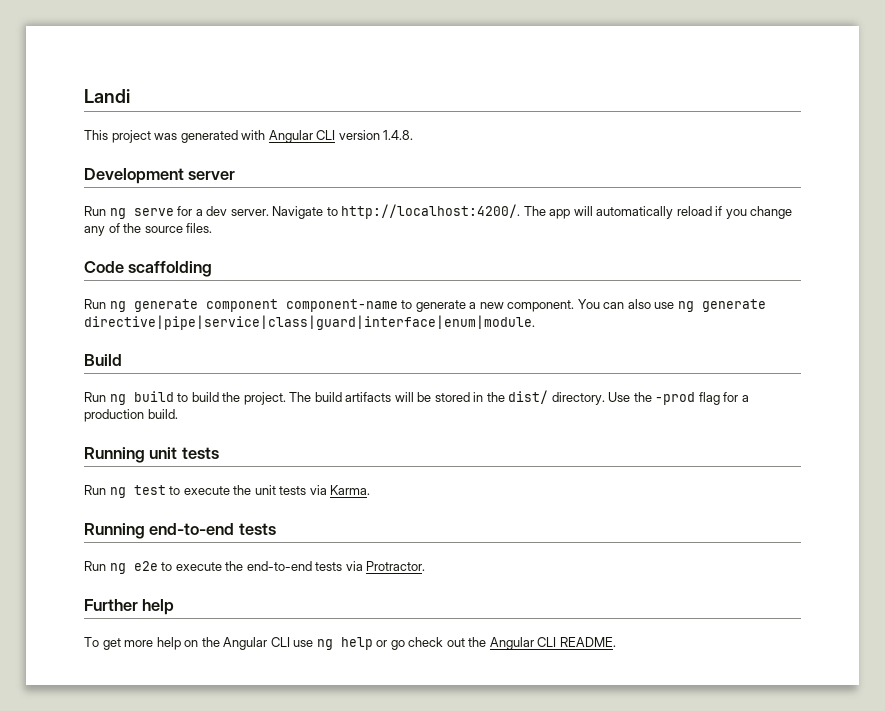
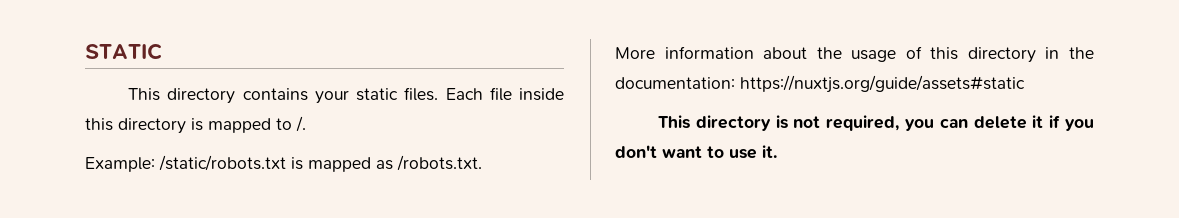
[84,89,130,103] [84,130,414,143] [84,168,236,184] [84,204,793,219] [84,223,213,236] [84,261,213,277] [84,299,766,312] [84,315,535,330] [84,354,122,366] [84,390,749,405] [84,409,178,422] [84,447,219,463] [84,485,371,498] [84,523,276,539] [84,561,426,574] [84,599,175,615] [84,637,616,650] Landi // This project was generated with Angular CLI version 1.4.8. // Development server // Run ng serve for a dev server. Navigate to http://localhost:4200/. The app will automatically reload if you change any of the source files. // Code scaffolding // Run ng generate component component-name to generate a new component. You can also use ng generate directive|pipe|service|class|guard|interface|enum|module. // Build // Run ng build to build the project. The build artifacts will be stored in the dist/ directory. Use the -prod flag for a production build. // Running unit tests // Run ng test to execute the unit tests via Karma. // Running end-to-end tests // Run ng e2e to execute the end-to-end tests via Protractor. // Further help // To get more help on the Angular CLI use ng help or go check out the Angular CLI README. -> [85,43,162,60] [128,87,565,104] [85,116,306,134] [85,155,482,172] [615,46,1094,63] [615,75,1025,93] [658,115,1094,131] [615,145,777,159] STATIC // This directory contains your static files. Each file inside this directory is mapped to /. // Example: /static/robots.txt is mapped as /robots.txt. // More information about the usage of this directory in the documentation: https://nuxtjs.org/guide/assets#static // This directory is not required, you can delete it if you don't want to use it.

